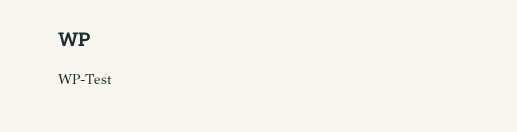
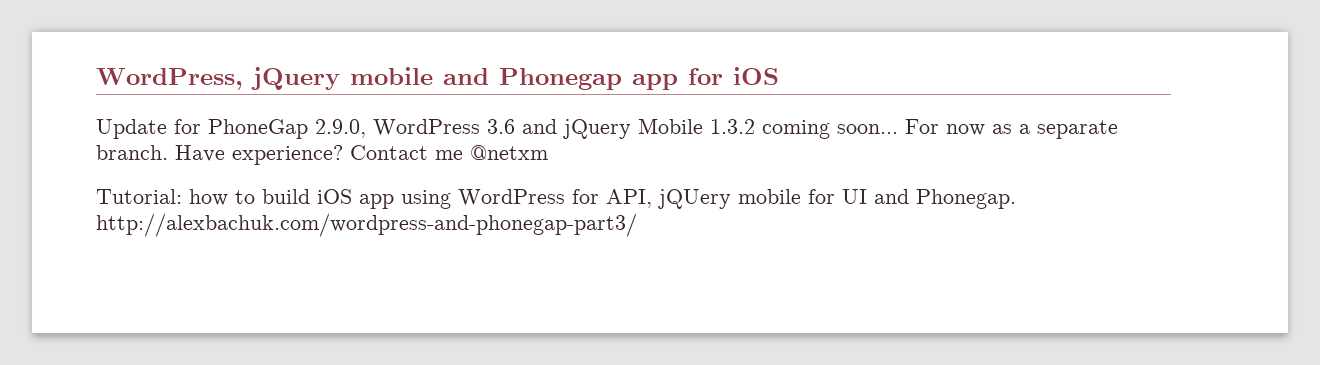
[58,32,90,46] [58,74,112,84] WP // WP-Test -> [96,67,779,90] [96,118,1118,139] [96,145,548,165] [96,189,1016,209] [96,213,637,237] WordPress, jQuery mobile and Phonegap app for iOS // Update for PhoneGap 2.9.0, WordPress 3.6 and jQuery Mobile 1.3.2 coming soon... For now as a separate branch. Have experience? Contact me @netxm // Tutorial: how to build iOS app using WordPress for API, jQUery mobile for UI and Phonegap. http://alexbachuk.com/wordpress-and-phonegap-part3/

